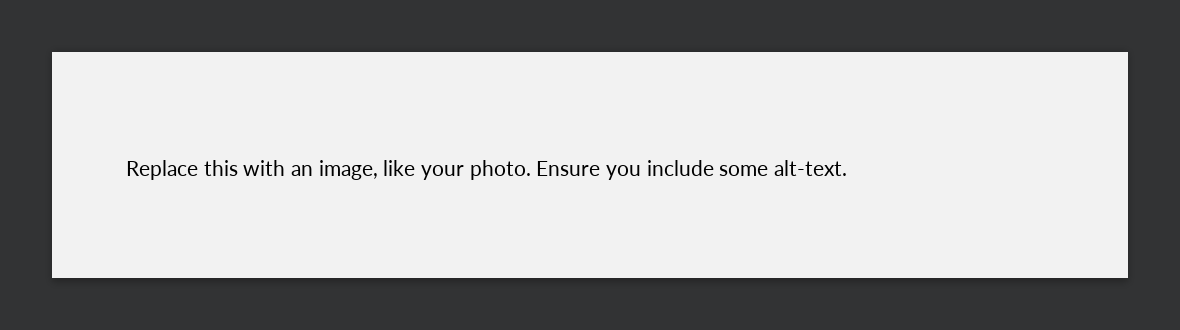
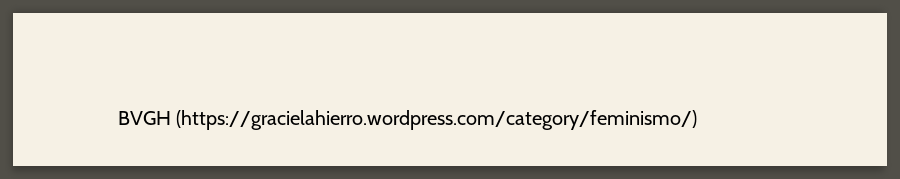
[126,160,848,180] Replace this with an image, like your photo. Ensure you include some alt-text. -> [118,110,698,130] BVGH (https://gracielahierro.wordpress.com/category/feminismo/)

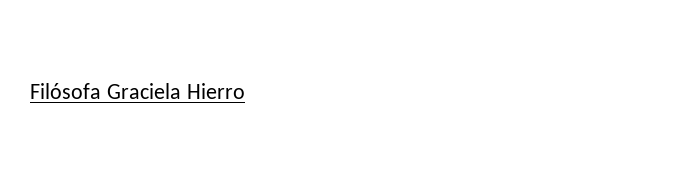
[118,110,698,130] BVGH (https://gracielahierro.wordpress.com/category/feminismo/) -> [30,83,245,99] Filósofa Graciela Hierro

